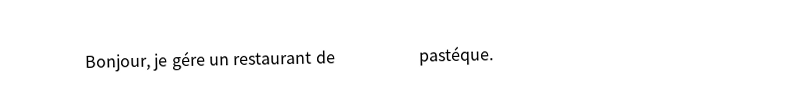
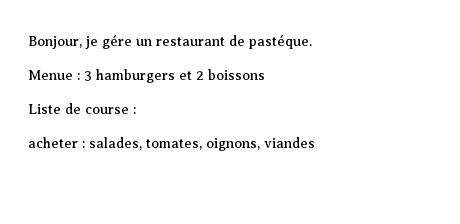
(494, 55) none -> [28,69,265,83] [28,103,136,114] [28,137,315,151] // Menue : 3 hamburgers et 2 boissons // Liste de course : // acheter : salades, tomates, oignons, viandes

